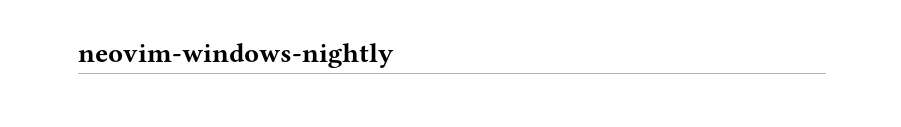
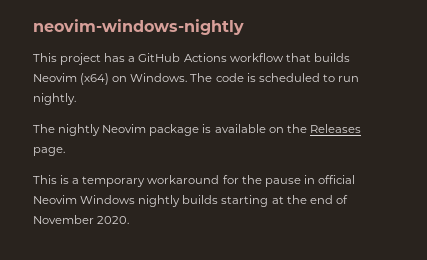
(394, 55) none -> [33,53,350,65] [33,73,359,85] [33,93,76,105] [33,124,361,136] [33,147,65,156] [33,175,355,187] [33,195,348,207] [33,215,130,224] // This project has a GitHub Actions workflow that builds Neovim (x64) on Windows. The code is scheduled to run nightly. // The nightly Neovim package is available on the Releases page. // This is a temporary workaround for the pause in official Neovim Windows nightly builds starting at the end of November 2020.

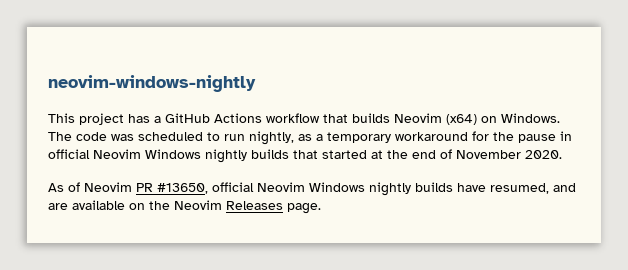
[246,73,256,82] is -> [111,134,134,141] was
[33,93,76,105] [33,124,361,136] [33,147,65,156] [33,175,70,184] nightly. // The nightly Neovim package is available on the Releases page. // This is -> [249,131,312,145] nightly, as
[221,195,269,207] starting -> [293,150,367,159] that started
(130, 220) none -> [48,182,576,196] [48,200,321,214] // As of Neovim PR #13650, official Neovim Windows nightly builds have resumed, and are available on the Neovim Releases page.

